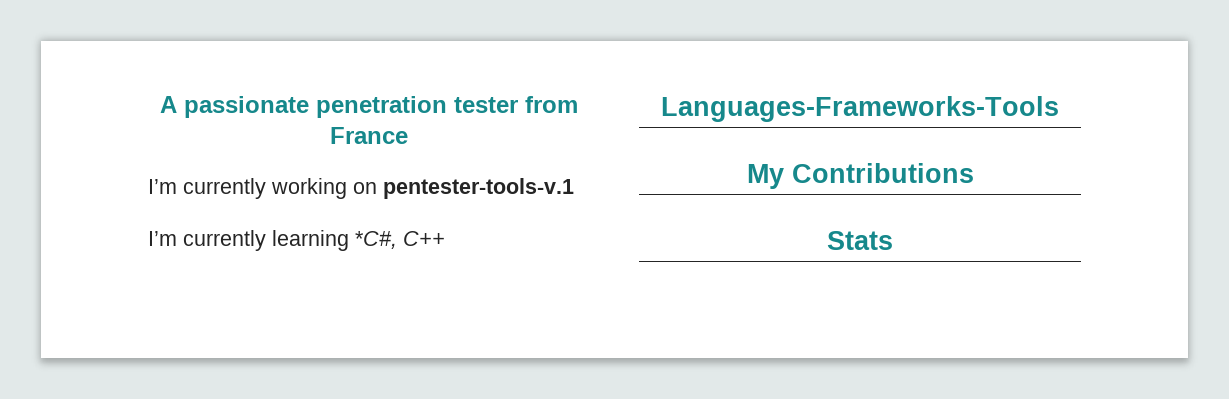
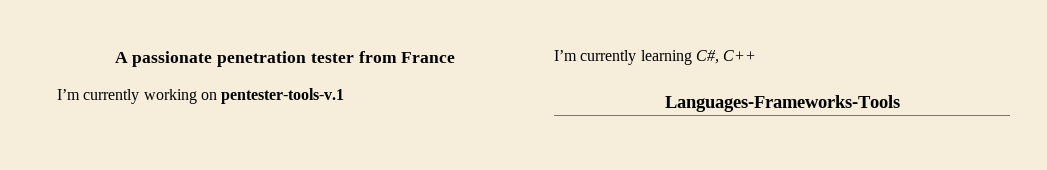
[355,231,397,249] *C#, -> [695,50,719,64] C#,
[746,163,974,189] [827,231,893,250] // My Contributions // Stats -> (900, 103) none

